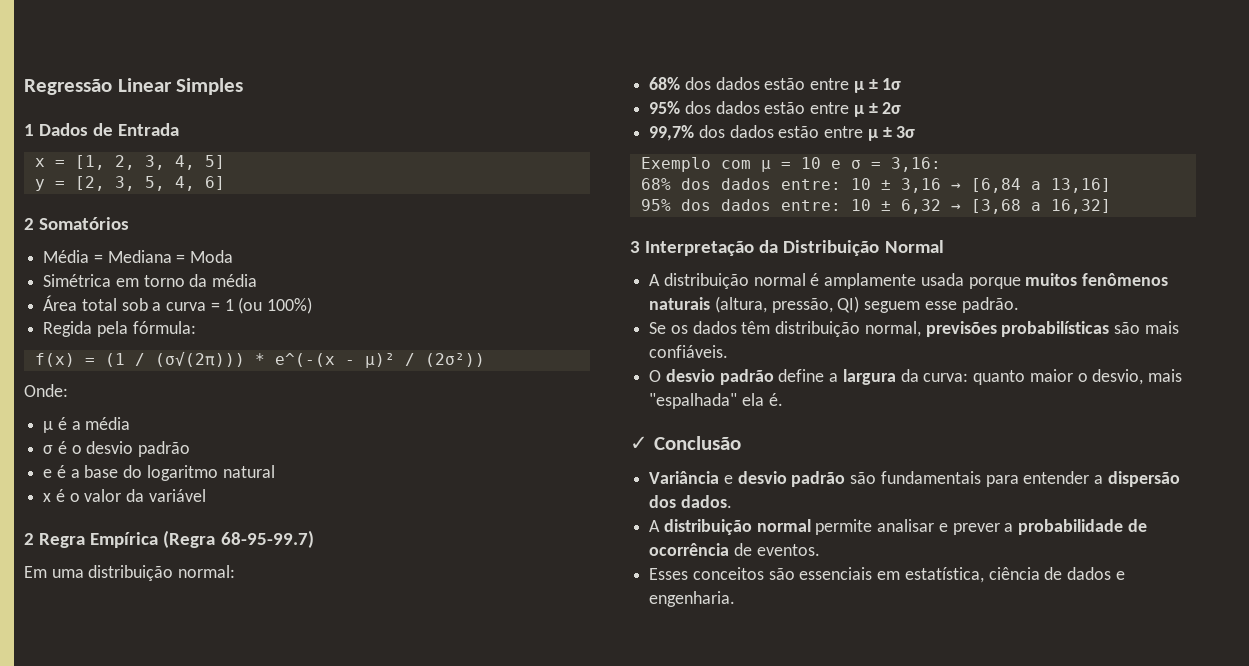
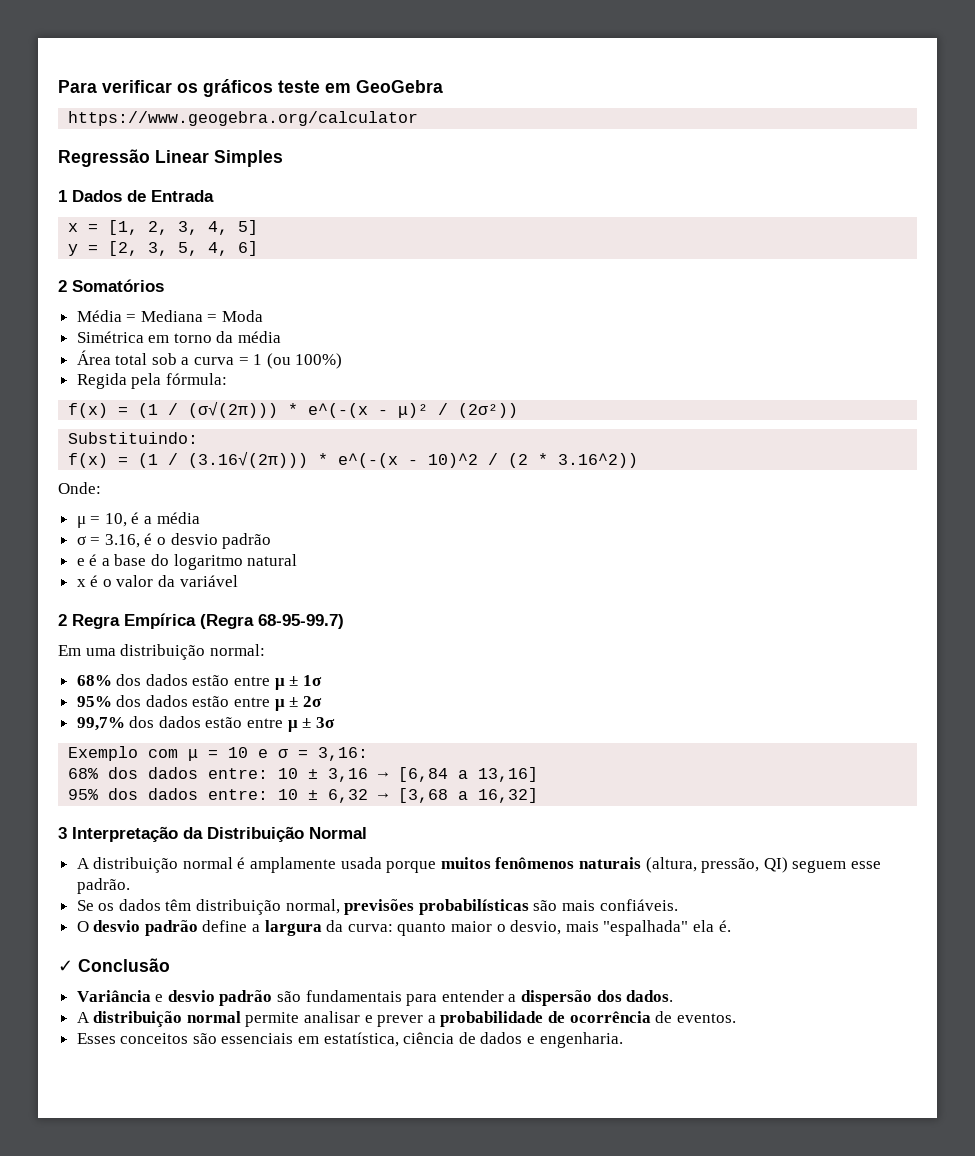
(24, 87) none -> [58,79,443,97] [68,111,419,126] Para verificar os gráficos teste em GeoGebra // https://www.geogebra.org/calculator //
(485, 360) none -> [68,432,199,444] [68,451,639,468] // Substituindo: // f(x) = (1 / (3.16√(2π))) * e^(-(x - 10)^2 / (2 * 3.16^2))
(54, 427) none -> [90,513,127,527] = 10,
(54, 449) none -> [90,534,140,548] = 3.16,

